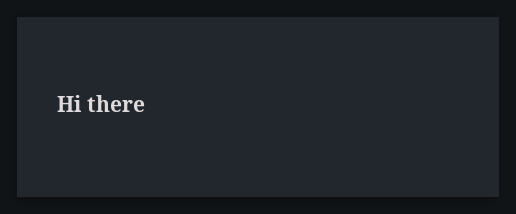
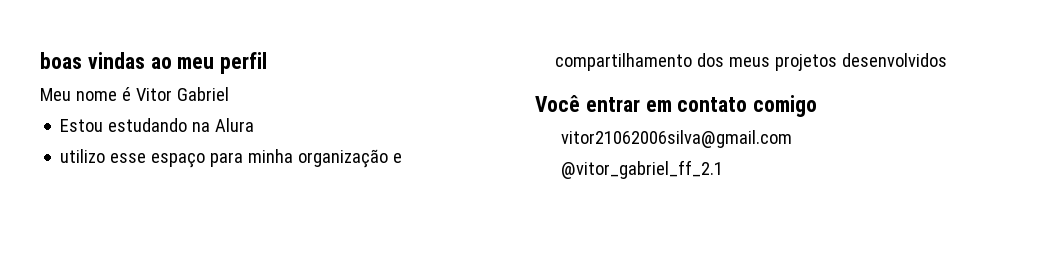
[57,95,145,112] Hi there -> [40,52,268,74] [40,87,229,101] [60,118,255,132] [60,149,403,168] [555,53,948,71] [535,95,818,117] [560,130,792,148] [560,160,723,179] boas vindas ao meu perfil // Meu nome é Vitor Gabriel // Estou estudando na Alura // utilizo esse espaço para minha organização e compartilhamento dos meus projetos desenvolvidos // Você entrar em contato comigo // vitor21062006silva@gmail.com // @vitor_gabriel_ff_2.1

